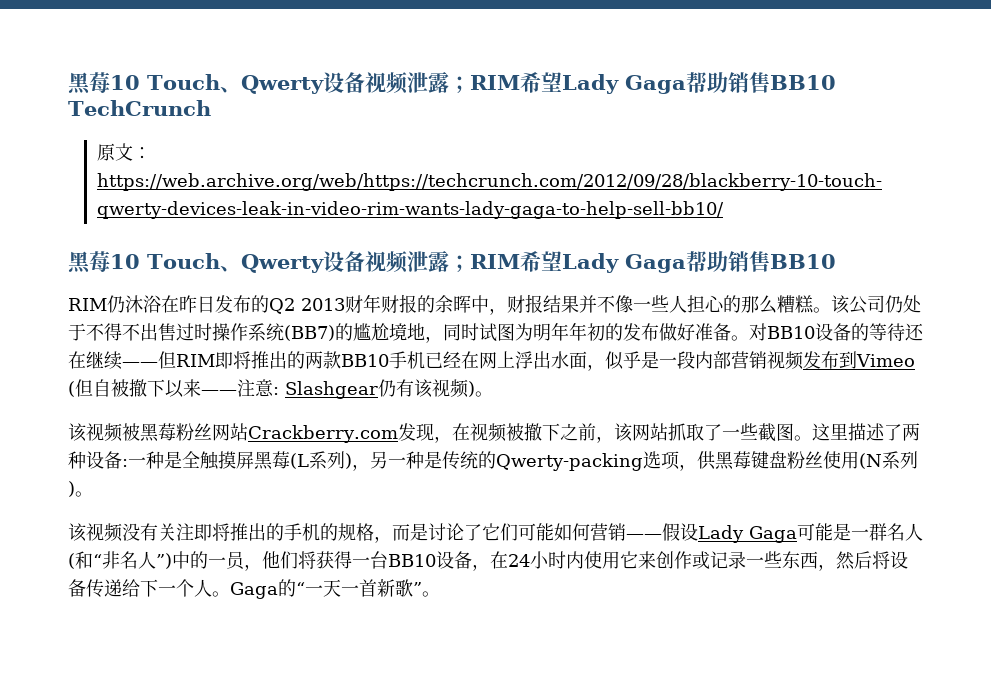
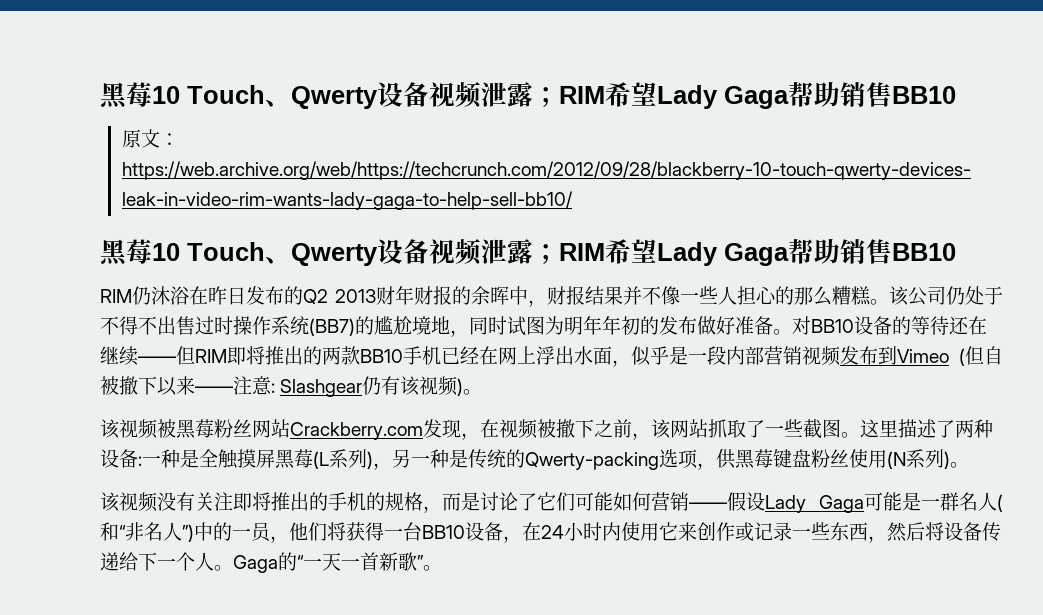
[68,100,211,116] TechCrunch -> (956, 95) none

